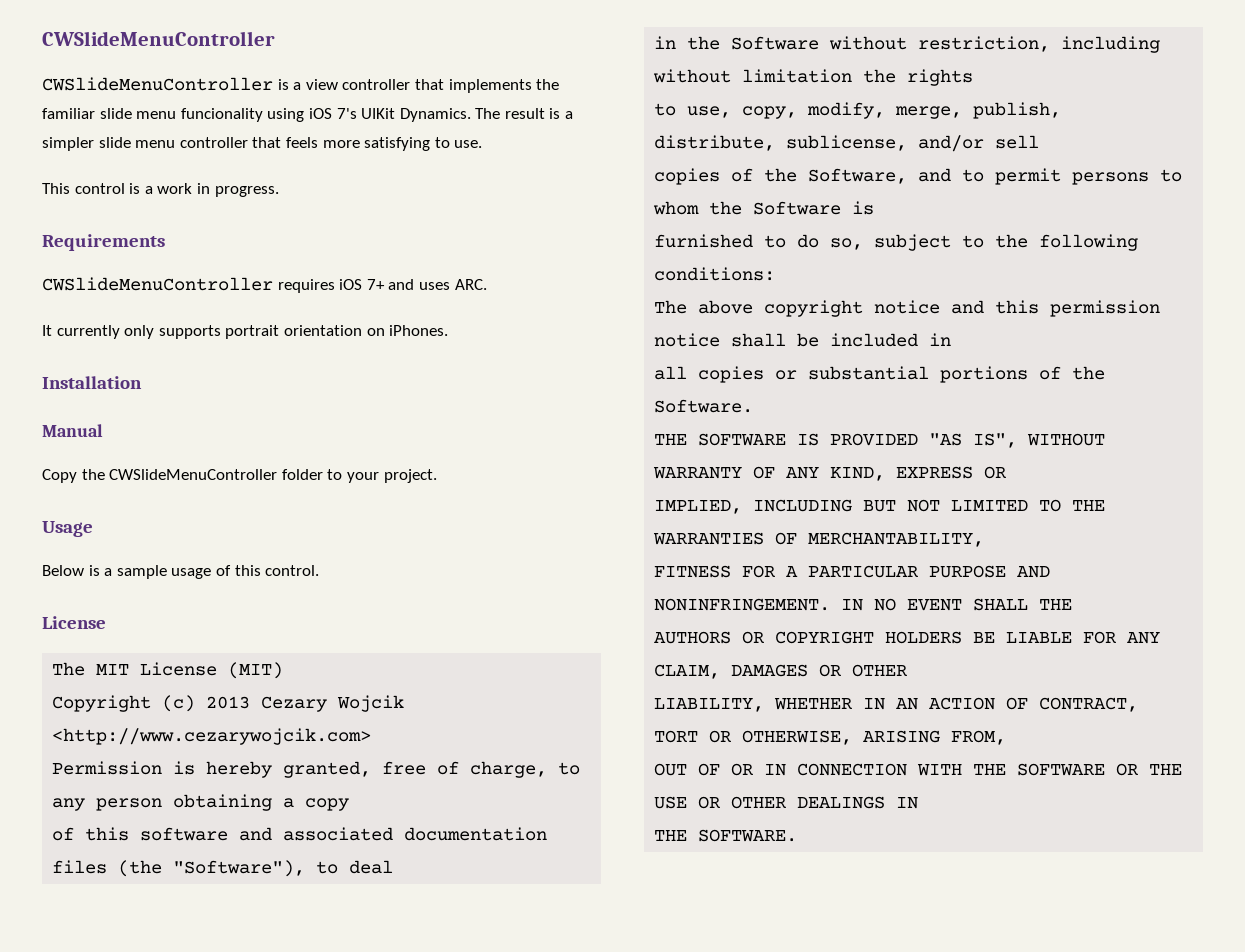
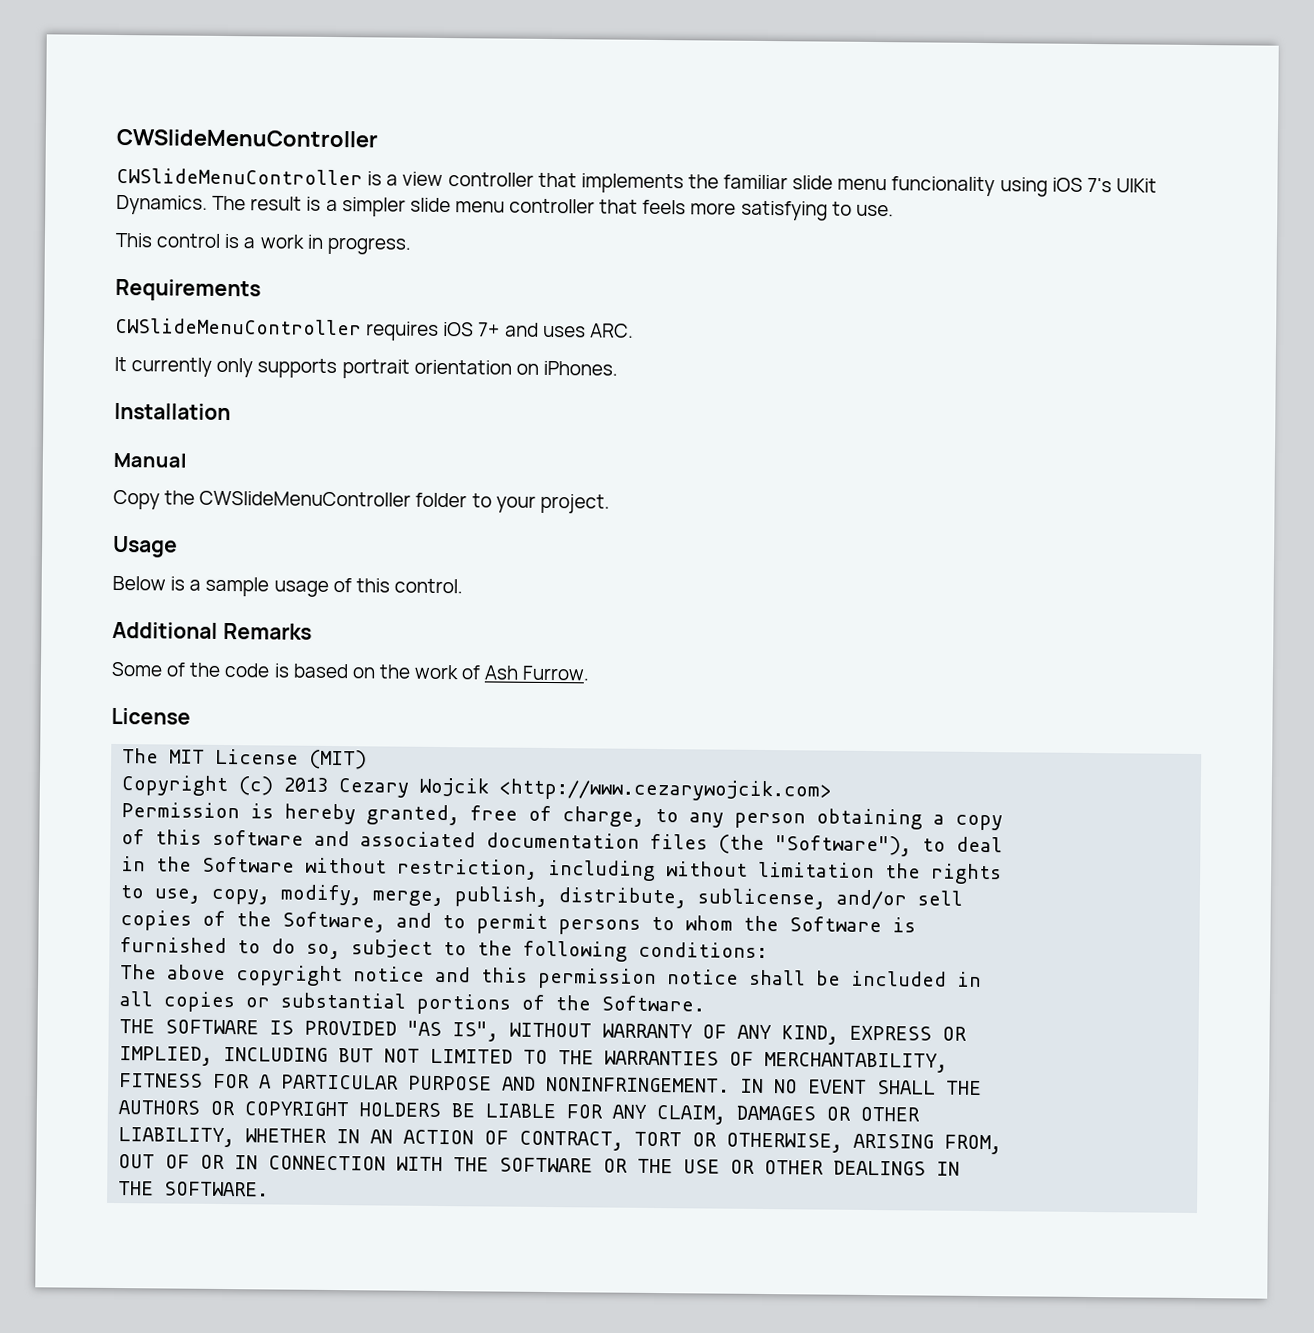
(320, 570) none -> [112,621,312,640] [111,661,590,681] // Additional Remarks // Some of the code is based on the work of Ash Furrow.

